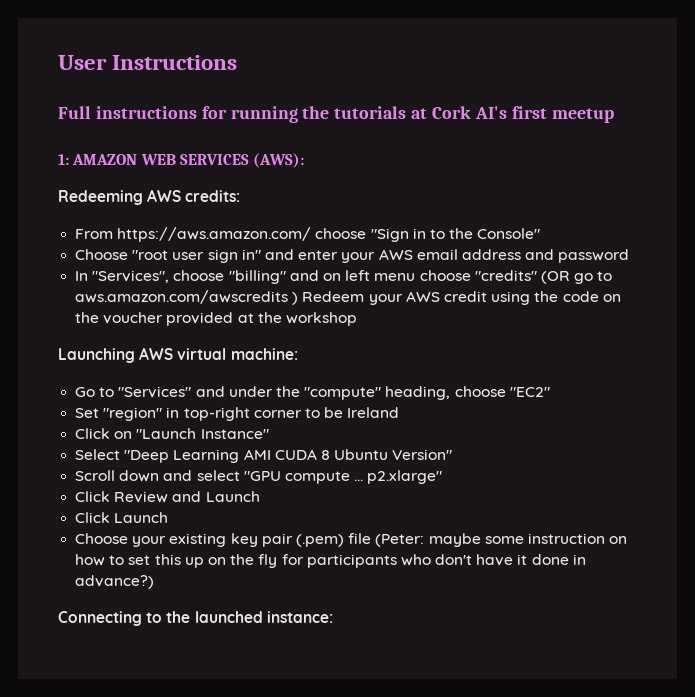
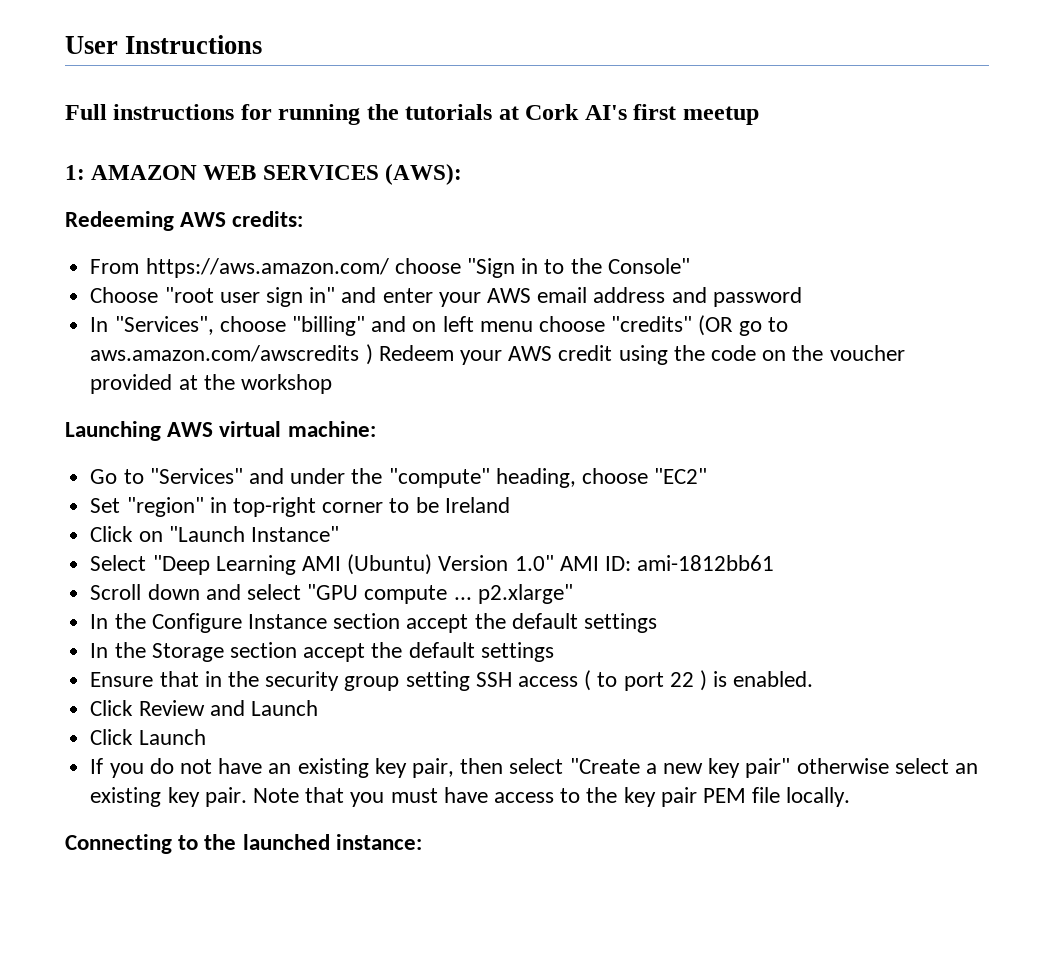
[274,449,453,460] CUDA 8 Ubuntu Version" -> [347,554,775,575] (Ubuntu) Version 1.0" AMI ID: ami-1812bb61
(443, 477) none -> [90,613,657,633] [90,642,554,662] [90,670,814,691] // In the Configure Instance section accept the default settings // In the Storage section accept the default settings // Ensure that in the security group setting SSH access ( to port 22 ) is enabled.
[75,533,628,547] [75,554,586,568] [75,575,155,589] Choose your existing key pair (.pem) file (Peter: maybe some instruction on how to set this up on the fly for participants who don't have it done in advance?) -> [90,758,979,778] [90,787,851,807] If you do not have an existing key pair, then select "Create a new key pair" otherwise select an existing key pair. Note that you must have access to the key pair PEM file locally.

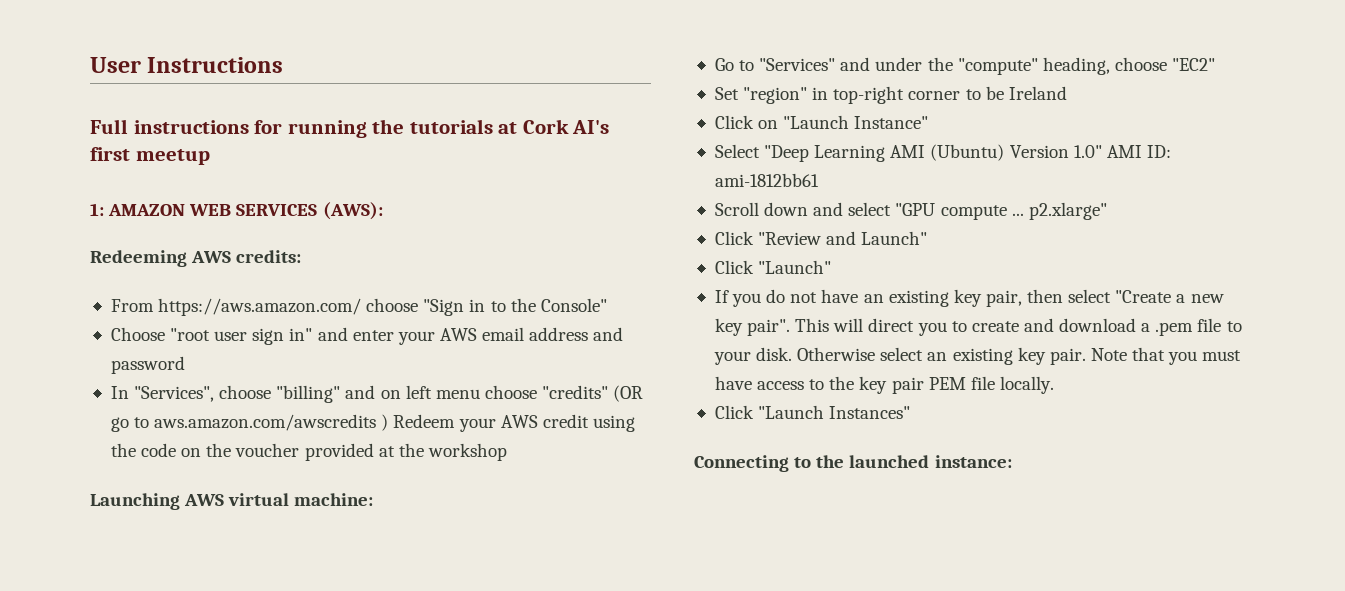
[90,613,657,633] [90,642,554,662] [90,670,814,691] [90,700,318,716] [90,729,206,745] In the Configure Instance section accept the default settings // In the Storage section accept the default settings // Ensure that in the security group setting SSH access ( to port 22 ) is enabled. // Click Review and Launch // Click Launch -> [714,231,928,245] [714,260,832,274] Click "Review and Launch" // Click "Launch"
[745,758,889,778] pair" otherwise -> [747,318,1242,336] [713,347,876,365] pair". This will direct you to create and download a .pem file to your disk. Otherwise
(851, 797) none -> [714,405,911,419] // Click "Launch Instances"

